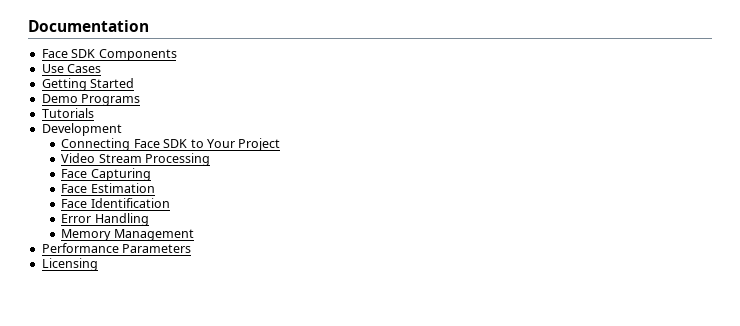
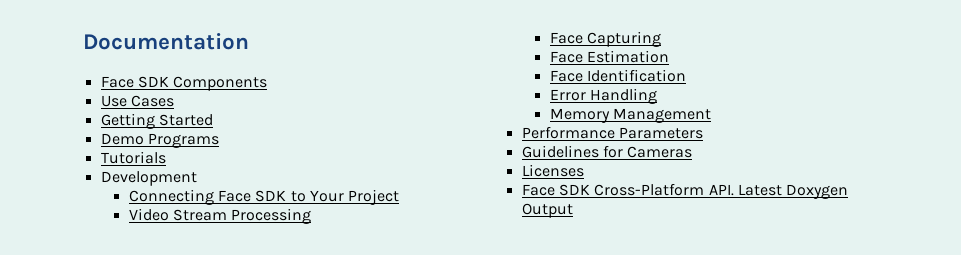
[41,258,98,271] Licensing -> [521,145,693,158] [521,164,584,177] [521,183,849,199] [521,203,573,218] Guidelines for Cameras // Licenses // Face SDK Cross-Platform API. Latest Doxygen Output

